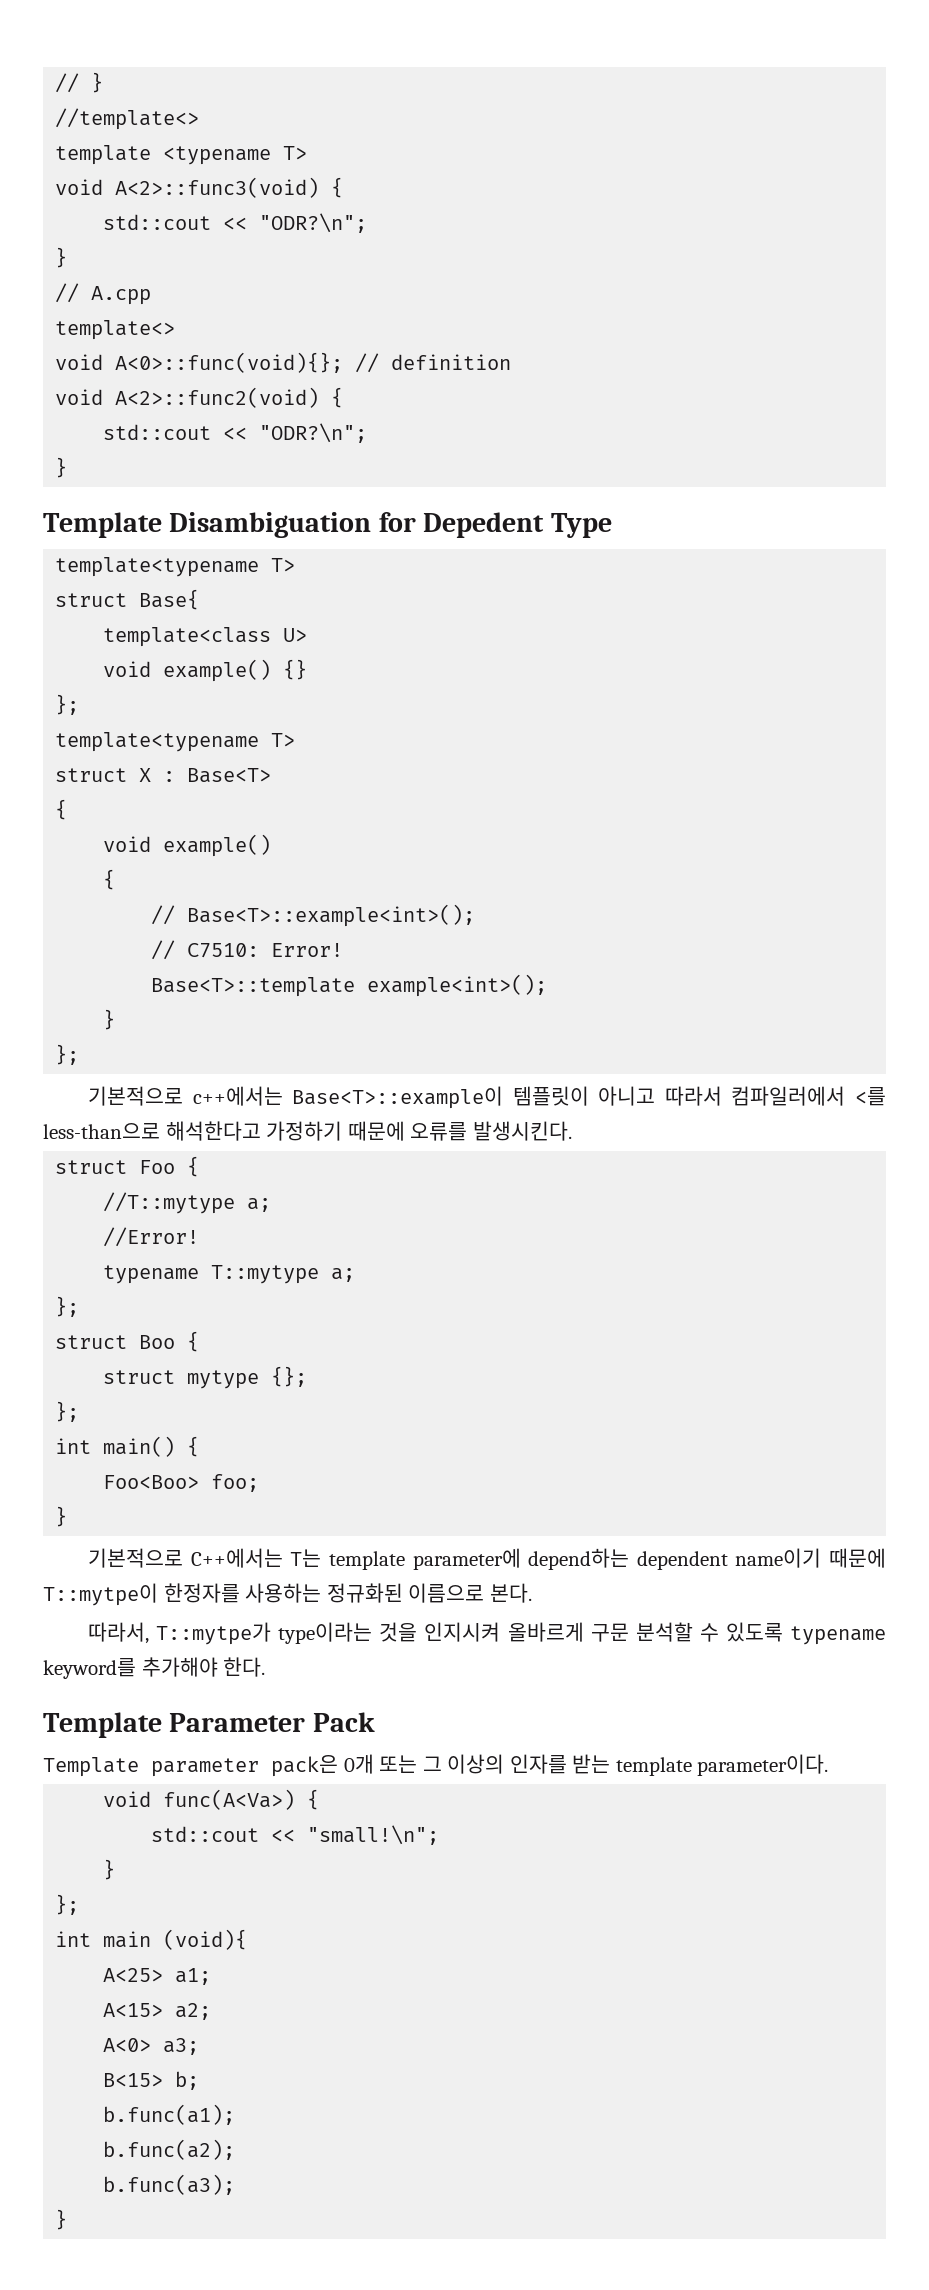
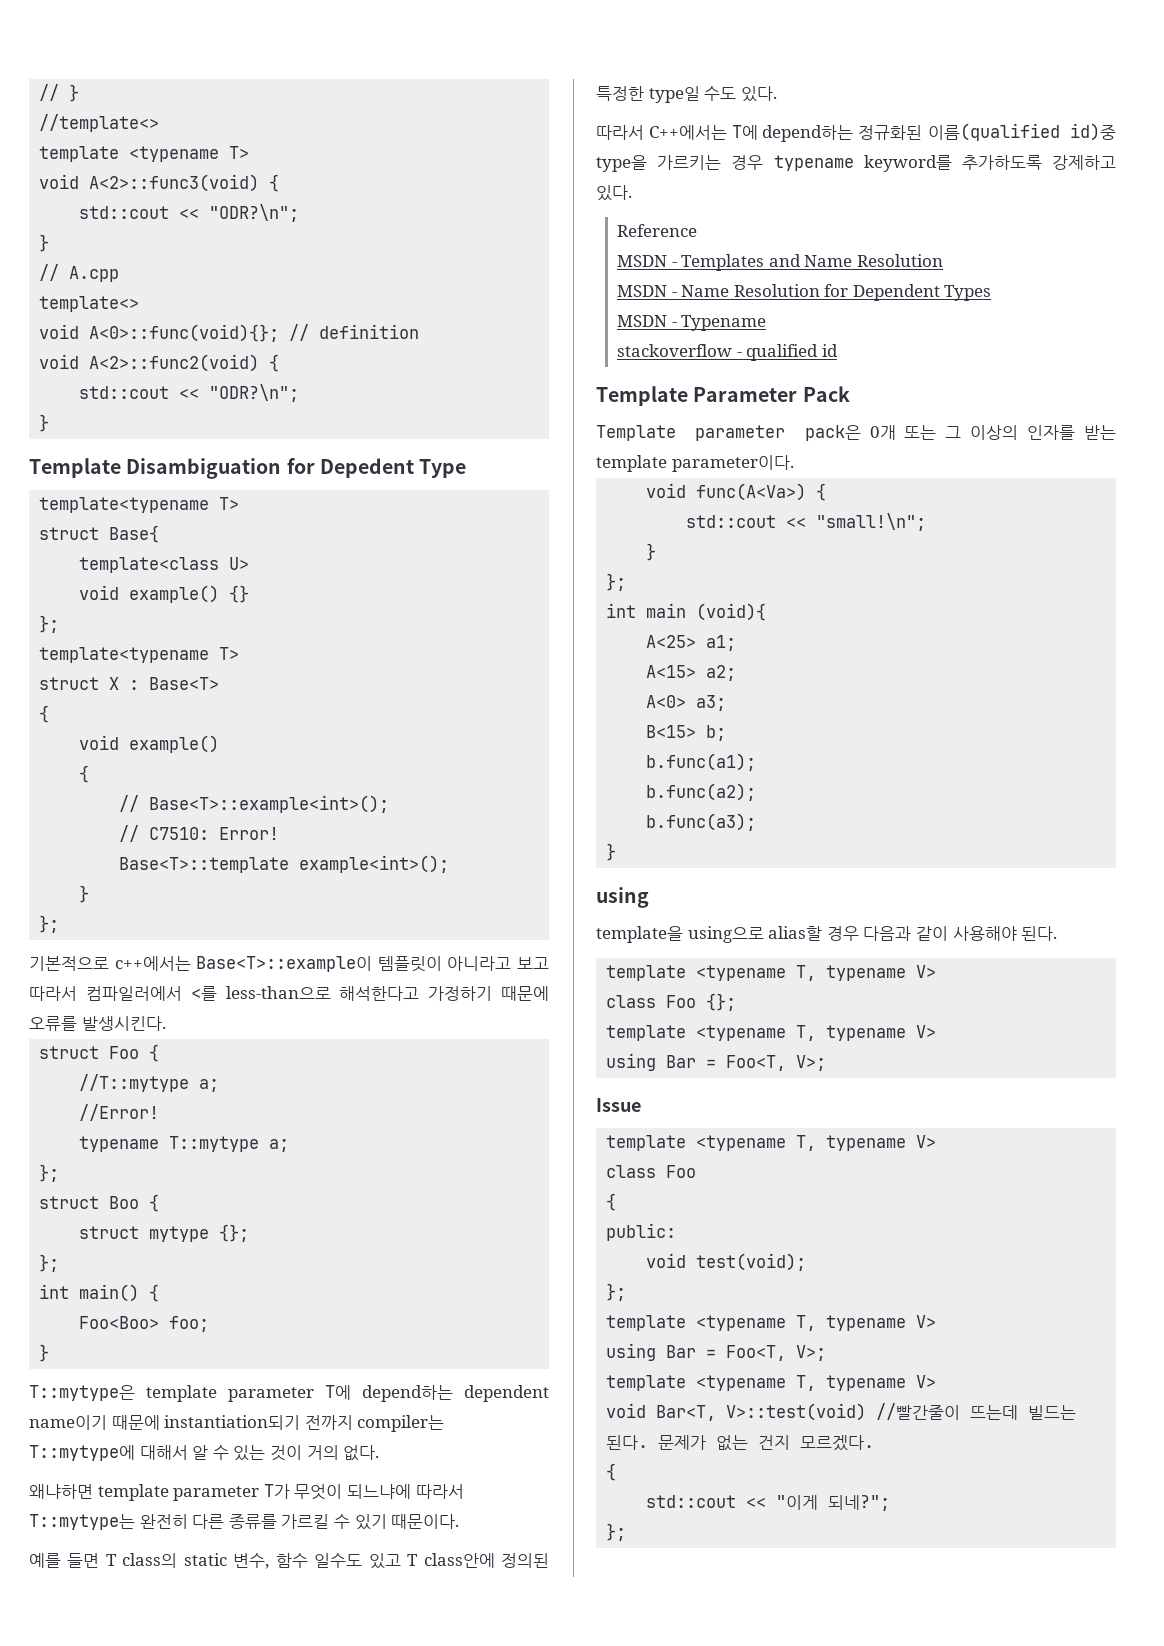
[598,1086,656,1106] 아니고 -> [447,956,549,971] 아니라고 보고
[88,1548,887,1570] [43,1583,532,1606] [88,1622,886,1645] [43,1657,266,1679] 기본적으로 C++에서는 T는 template parameter에 depend하는 dependent name이기 때문에 T::mytpe이 한정자를 사용하는 정규화된 이름으로 본다. // 따라서, T::mytpe가 type이라는 것을 인지시켜 올바르게 구문 분석할 수 있도록 typename keyword를 추가해야 한다. -> [29,1385,549,1402] [29,1415,445,1432] [29,1445,380,1461] [29,1484,464,1501] [29,1514,460,1530] [29,1553,549,1569] [596,86,777,103] [596,123,1116,142] [596,155,1116,172] [596,185,632,201] [616,224,697,237] [616,254,943,271] [616,284,992,301] [616,315,767,331] [616,344,838,361] T::mytype은 template parameter T에 depend하는 dependent name이기 때문에 instantiation되기 전까지 compiler는 T::mytype에 대해서 알 수 있는 것이 거의 없다. // 왜냐하면 template parameter T가 무엇이 되느냐에 따라서 T::mytype는 완전히 다른 종류를 가르킬 수 있기 때문이다. // 예를 들면 T class의 static 변수, 함수 일수도 있고 T class안에 정의된 특정한 type일 수도 있다. // 따라서 C++에서는 T에 depend하는 정규화된 이름(qualified id)중 type을 가르키는 경우 typename keyword를 추가하도록 강제하고 있다. // Reference // MSDN - Templates and Name Resolution // MSDN - Name Resolution for Dependent Types // MSDN - Typename // stackoverflow - qualified id
(68, 2219) none -> [596,887,649,908] [596,926,1058,943] [606,965,937,981] [606,993,737,1011] [606,1025,937,1041] [606,1053,827,1071] [596,1098,641,1112] [606,1135,937,1151] [606,1165,697,1178] [606,1193,617,1211] [606,1223,677,1241] [646,1253,807,1271] [606,1283,627,1301] [606,1315,937,1331] [606,1343,827,1361] [606,1375,937,1391] [606,1403,1077,1421] [606,1435,875,1451] [606,1463,617,1481] [646,1495,891,1511] [606,1523,627,1541] // using // template을 using으로 alias할 경우 다음과 같이 사용해야 된다. // template <typename T, typename V> // class Foo {}; // template <typename T, typename V> // using Bar = Foo<T, V>; // Issue // template <typename T, typename V> // class Foo // { // public: // void test(void); // }; // template <typename T, typename V> // using Bar = Foo<T, V>; // template <typename T, typename V> // void Bar<T, V>::test(void) //빨간줄이 뜨는데 빌드는 된다. 문제가 없는 건지 모르겠다. // { // std::cout << "이게 되네?"; // };

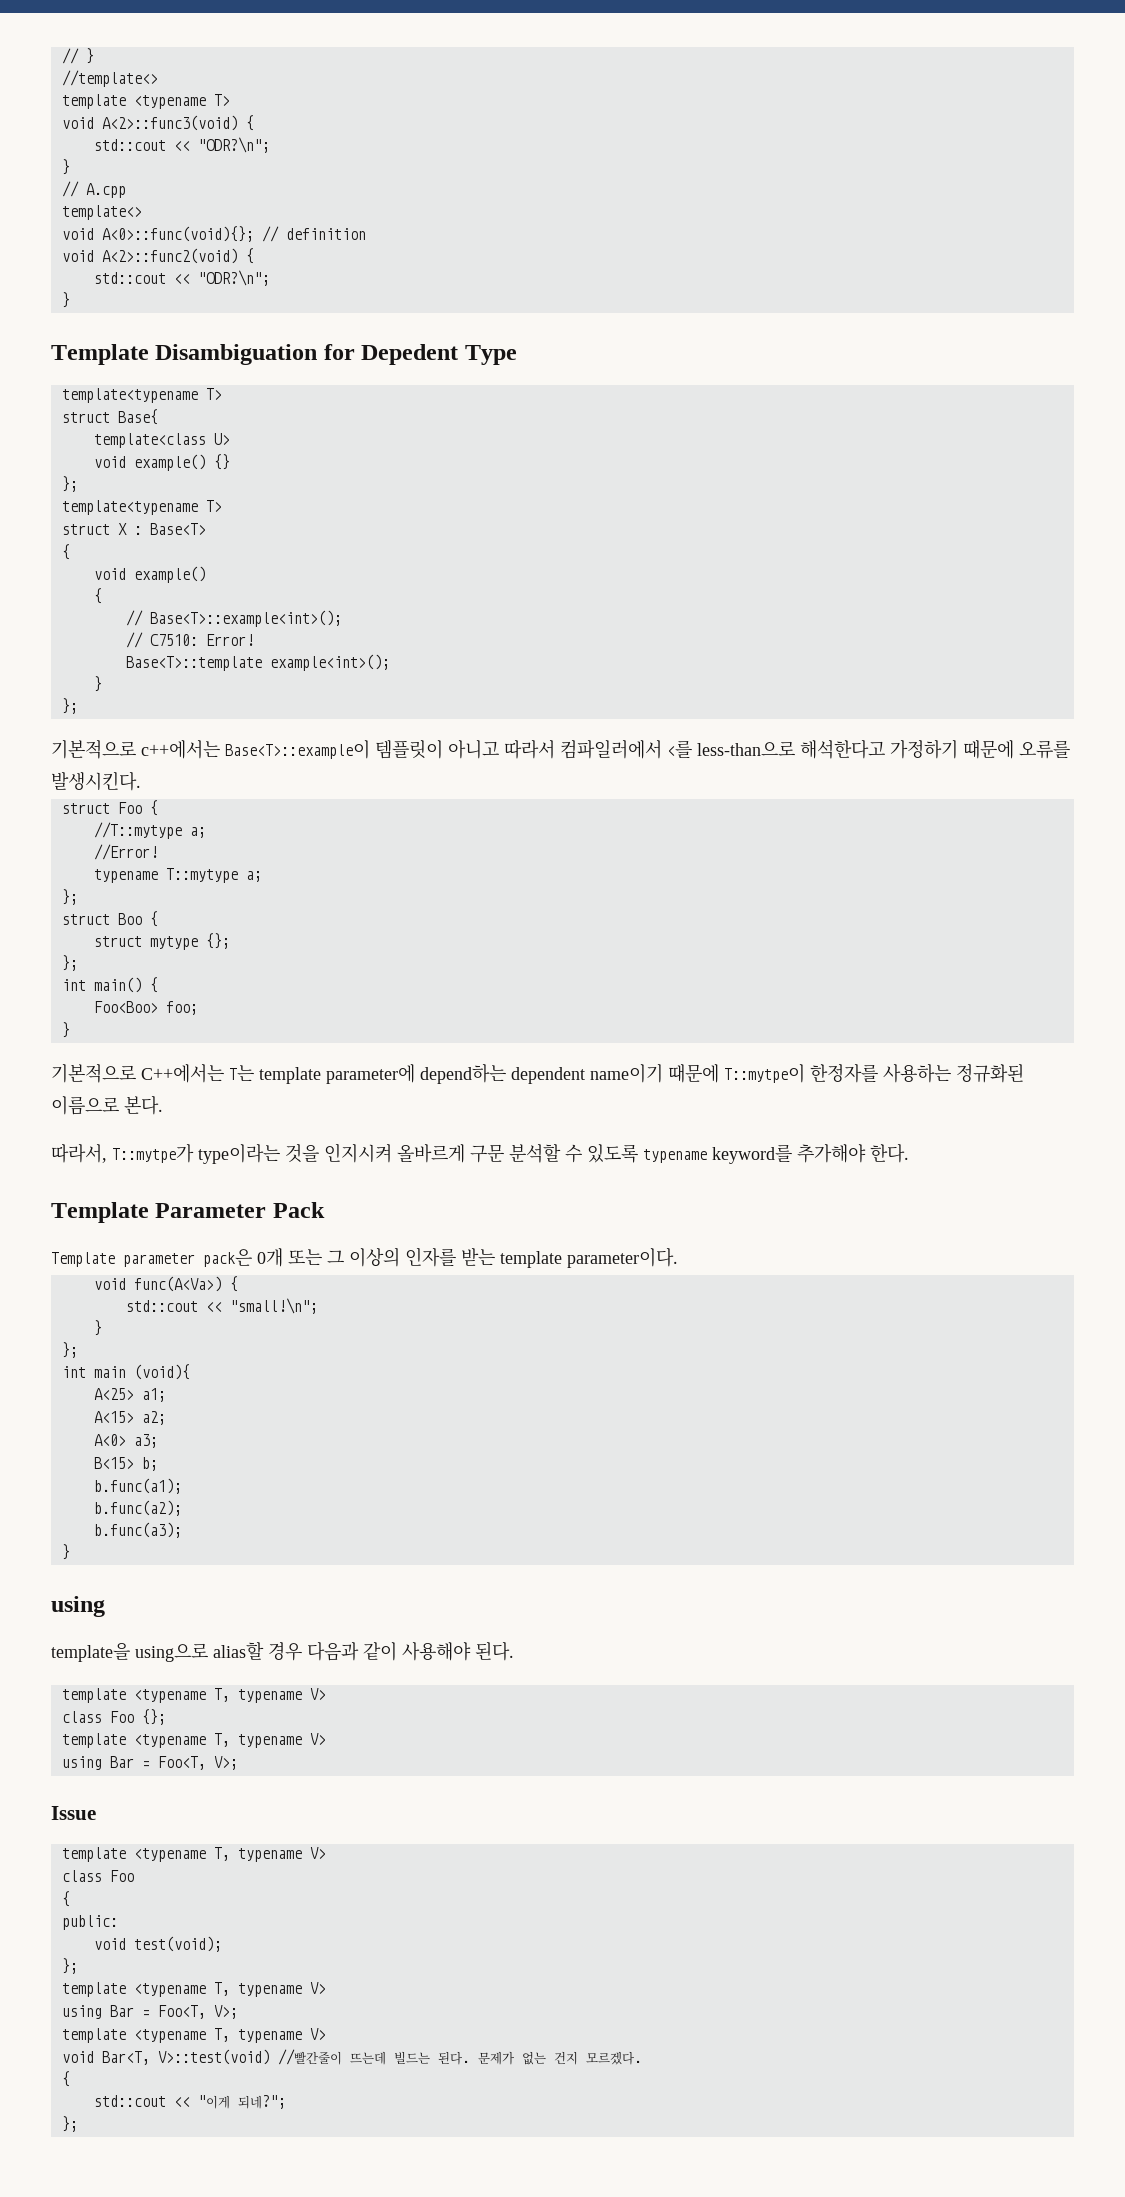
[447,956,549,971] 아니라고 보고 -> [448,740,499,759] 아니고
[29,1385,549,1402] [29,1415,445,1432] [29,1445,380,1461] [29,1484,464,1501] [29,1514,460,1530] [29,1553,549,1569] [596,86,777,103] [596,123,1116,142] [596,155,1116,172] [596,185,632,201] [616,224,697,237] [616,254,943,271] [616,284,992,301] [616,315,767,331] [616,344,838,361] T::mytype은 template parameter T에 depend하는 dependent name이기 때문에 instantiation되기 전까지 compiler는 T::mytype에 대해서 알 수 있는 것이 거의 없다. // 왜냐하면 template parameter T가 무엇이 되느냐에 따라서 T::mytype는 완전히 다른 종류를 가르킬 수 있기 때문이다. // 예를 들면 T class의 static 변수, 함수 일수도 있고 T class안에 정의된 특정한 type일 수도 있다. // 따라서 C++에서는 T에 depend하는 정규화된 이름(qualified id)중 type을 가르키는 경우 typename keyword를 추가하도록 강제하고 있다. // Reference // MSDN - Templates and Name Resolution // MSDN - Name Resolution for Dependent Types // MSDN - Typename // stackoverflow - qualified id -> [51,1063,1024,1084] [51,1095,163,1115] [51,1143,909,1164] 기본적으로 C++에서는 T는 template parameter에 depend하는 dependent name이기 때문에 T::mytpe이 한정자를 사용하는 정규화된 이름으로 본다. // 따라서, T::mytpe가 type이라는 것을 인지시켜 올바르게 구문 분석할 수 있도록 typename keyword를 추가해야 한다.

